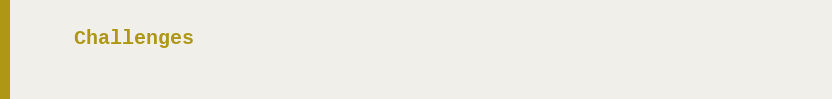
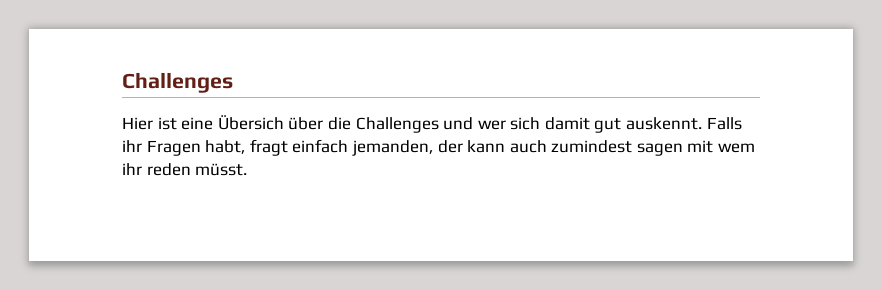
[74,29,194,48] Challenges -> [122,72,233,93] [122,115,742,133] [122,139,756,156] [122,163,248,176] Challenges // Hier ist eine Übersich über die Challenges und wer sich damit gut auskennt. Falls ihr Fragen habt, fragt einfach jemanden, der kann auch zumindest sagen mit wem ihr reden müsst.

